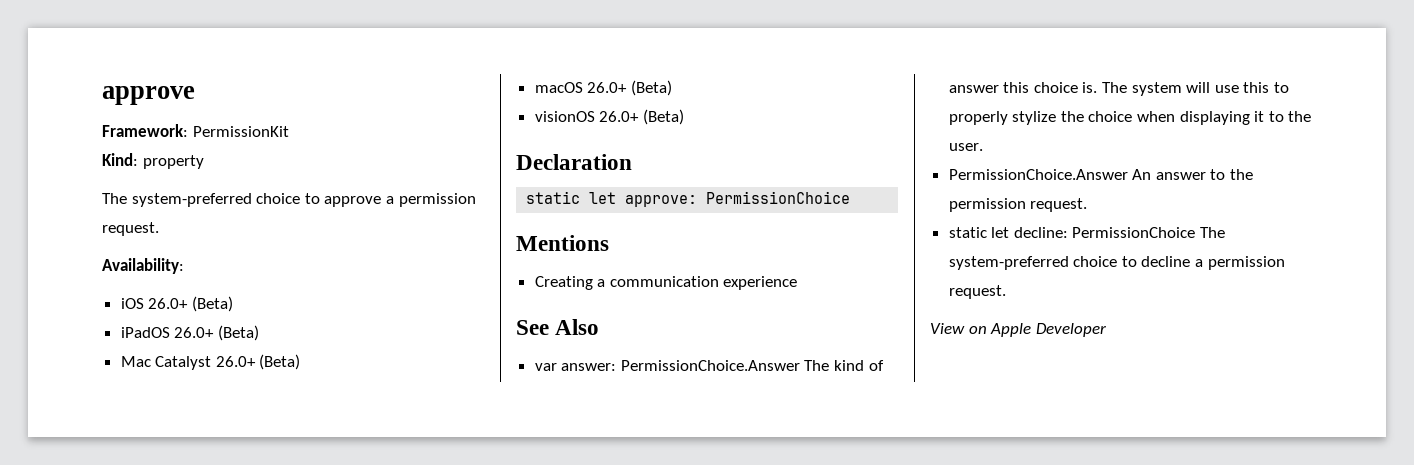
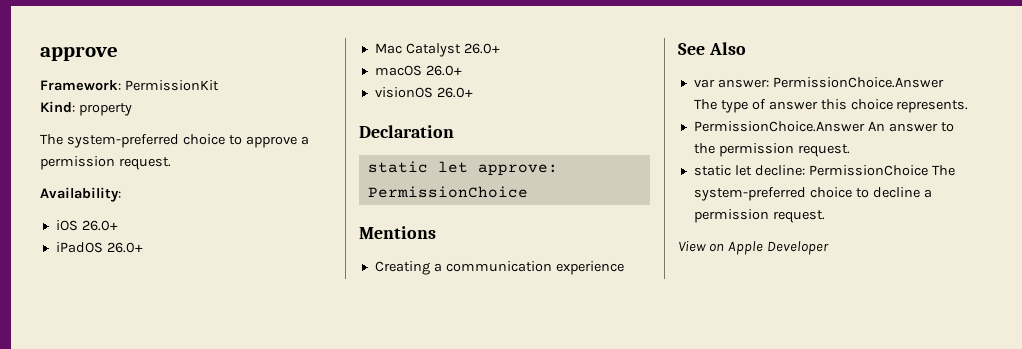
[191,296,233,312] (Beta) -> (118, 225) none
[217,325,259,341] (Beta) -> (143, 247) none
[259,354,301,370] (Beta) -> (500, 48) none
[630,80,672,96] (Beta) -> (462, 70) none
[642,109,684,125] (Beta) -> (473, 92) none
[834,360,865,371] kind -> [720,100,748,113] type
[1082,82,1290,96] [948,111,1312,125] [948,143,983,151] is. The system will use this to properly stylize the choice when displaying it to the user. -> [896,100,969,113] represents.

